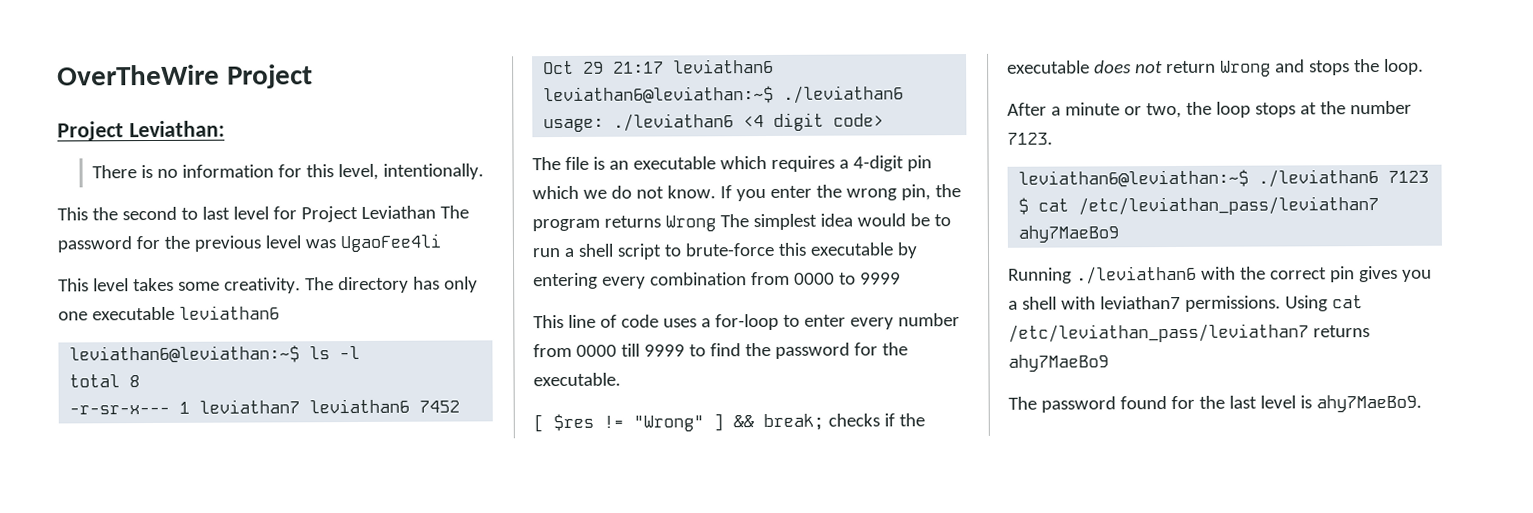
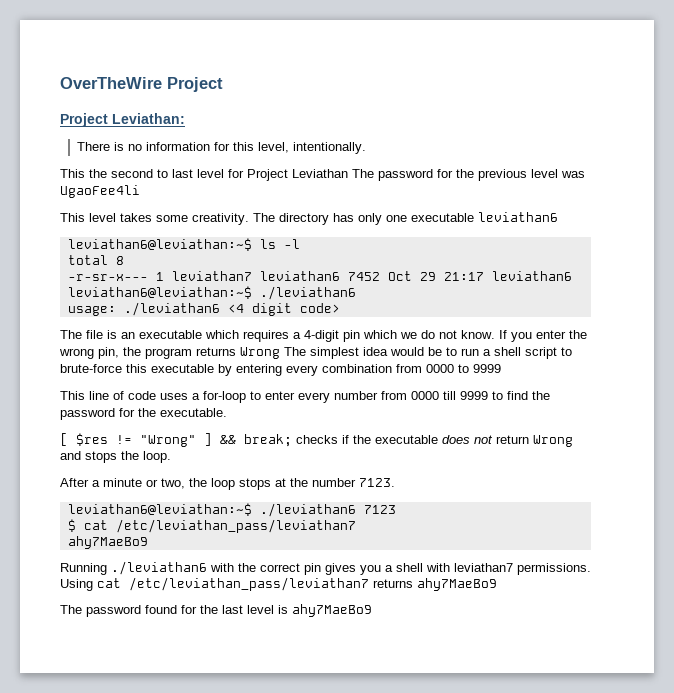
[1315,394,1422,413] ahy7MaeBo9. -> [292,604,372,617] ahy7MaeBo9

